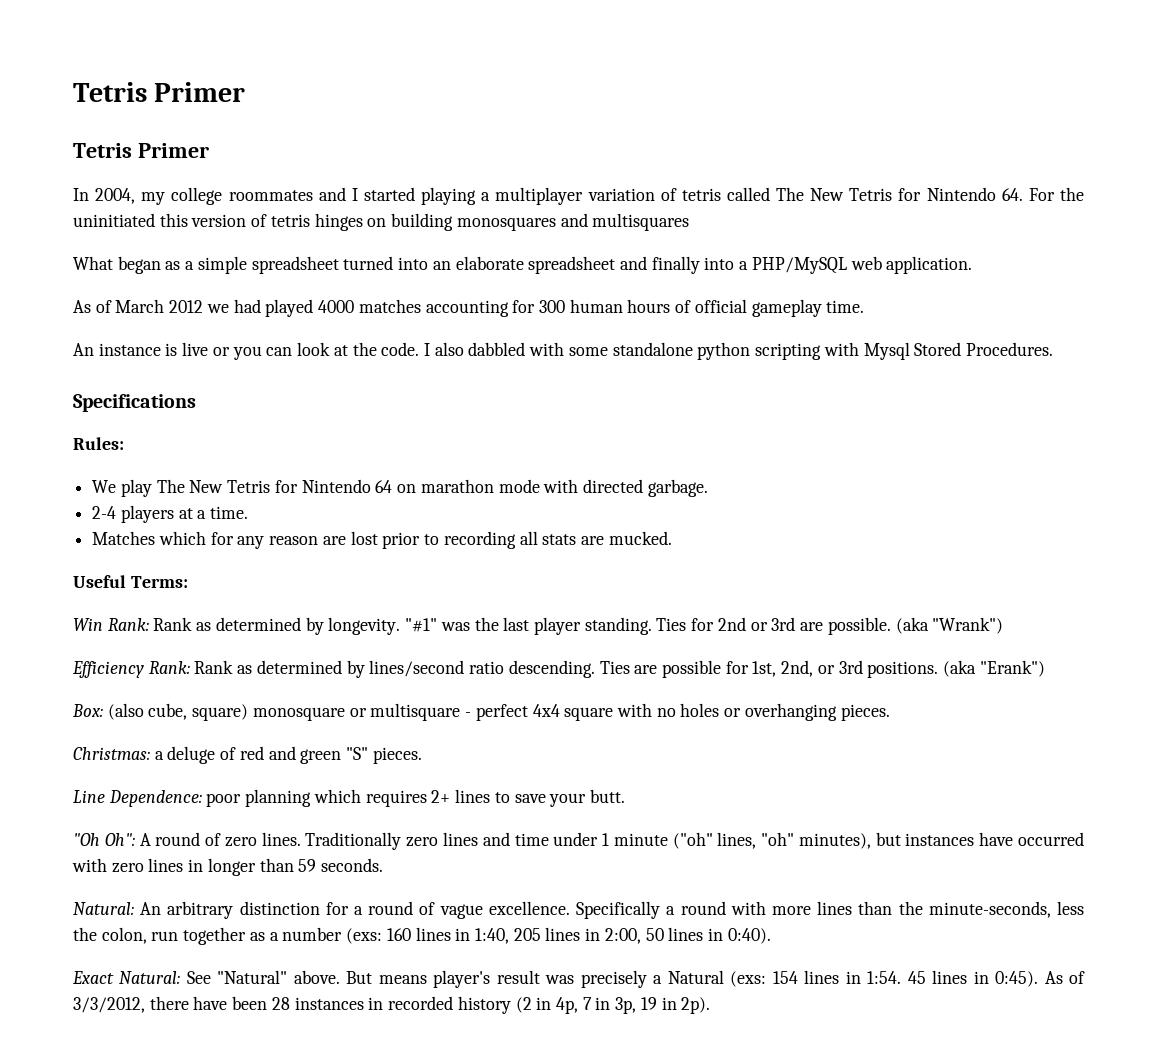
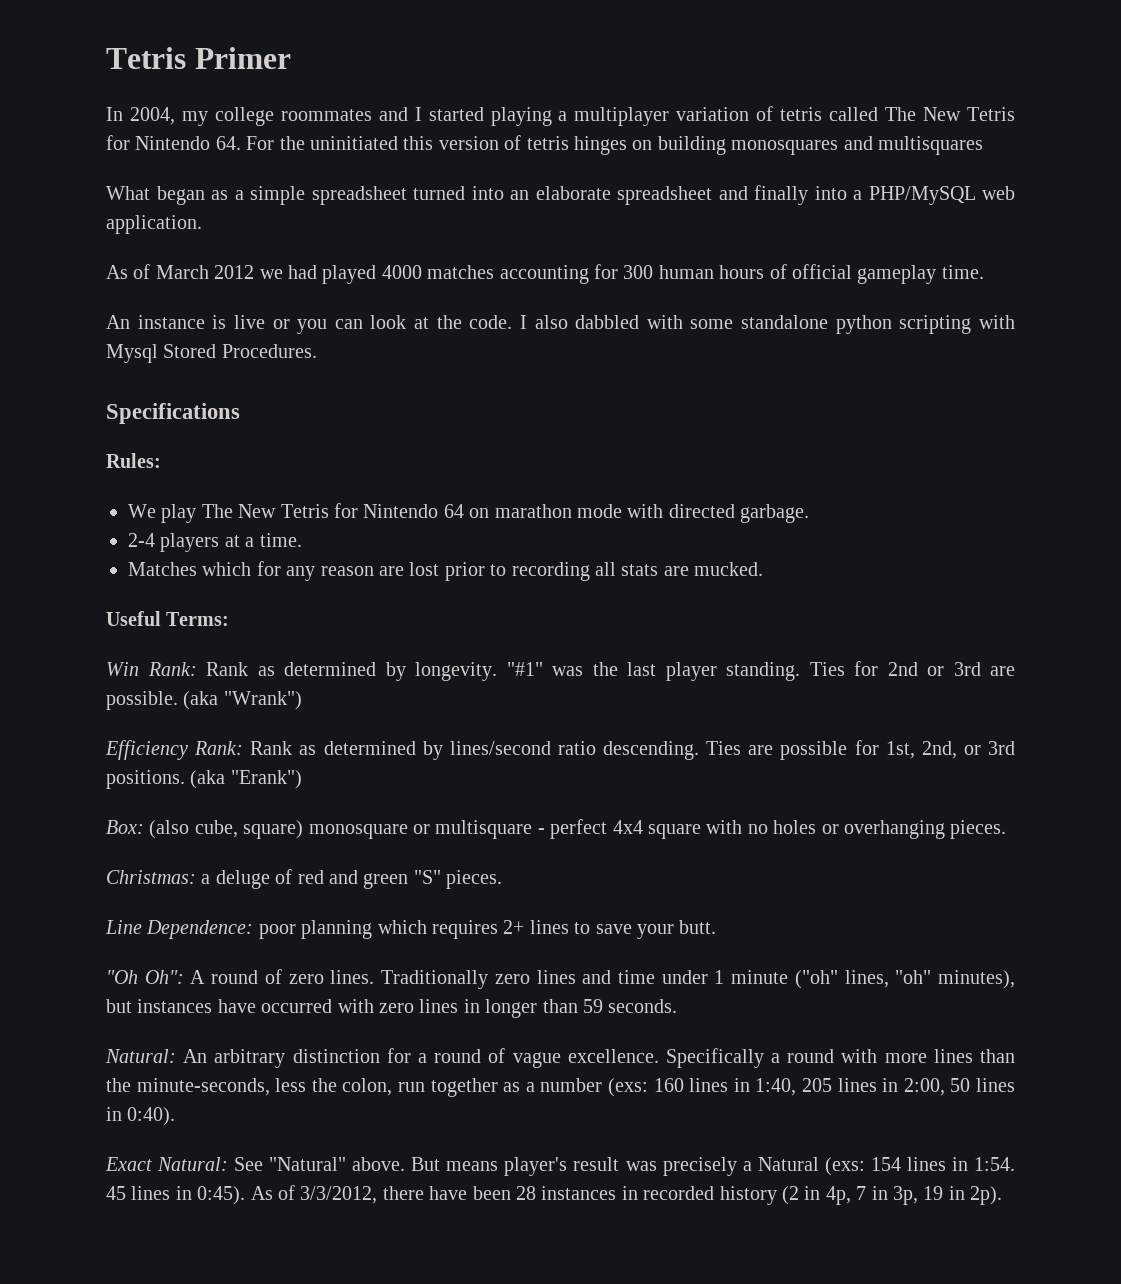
[73,82,246,102] [73,143,209,158] Tetris Primer // Tetris Primer -> [106,47,291,69] Tetris Primer

